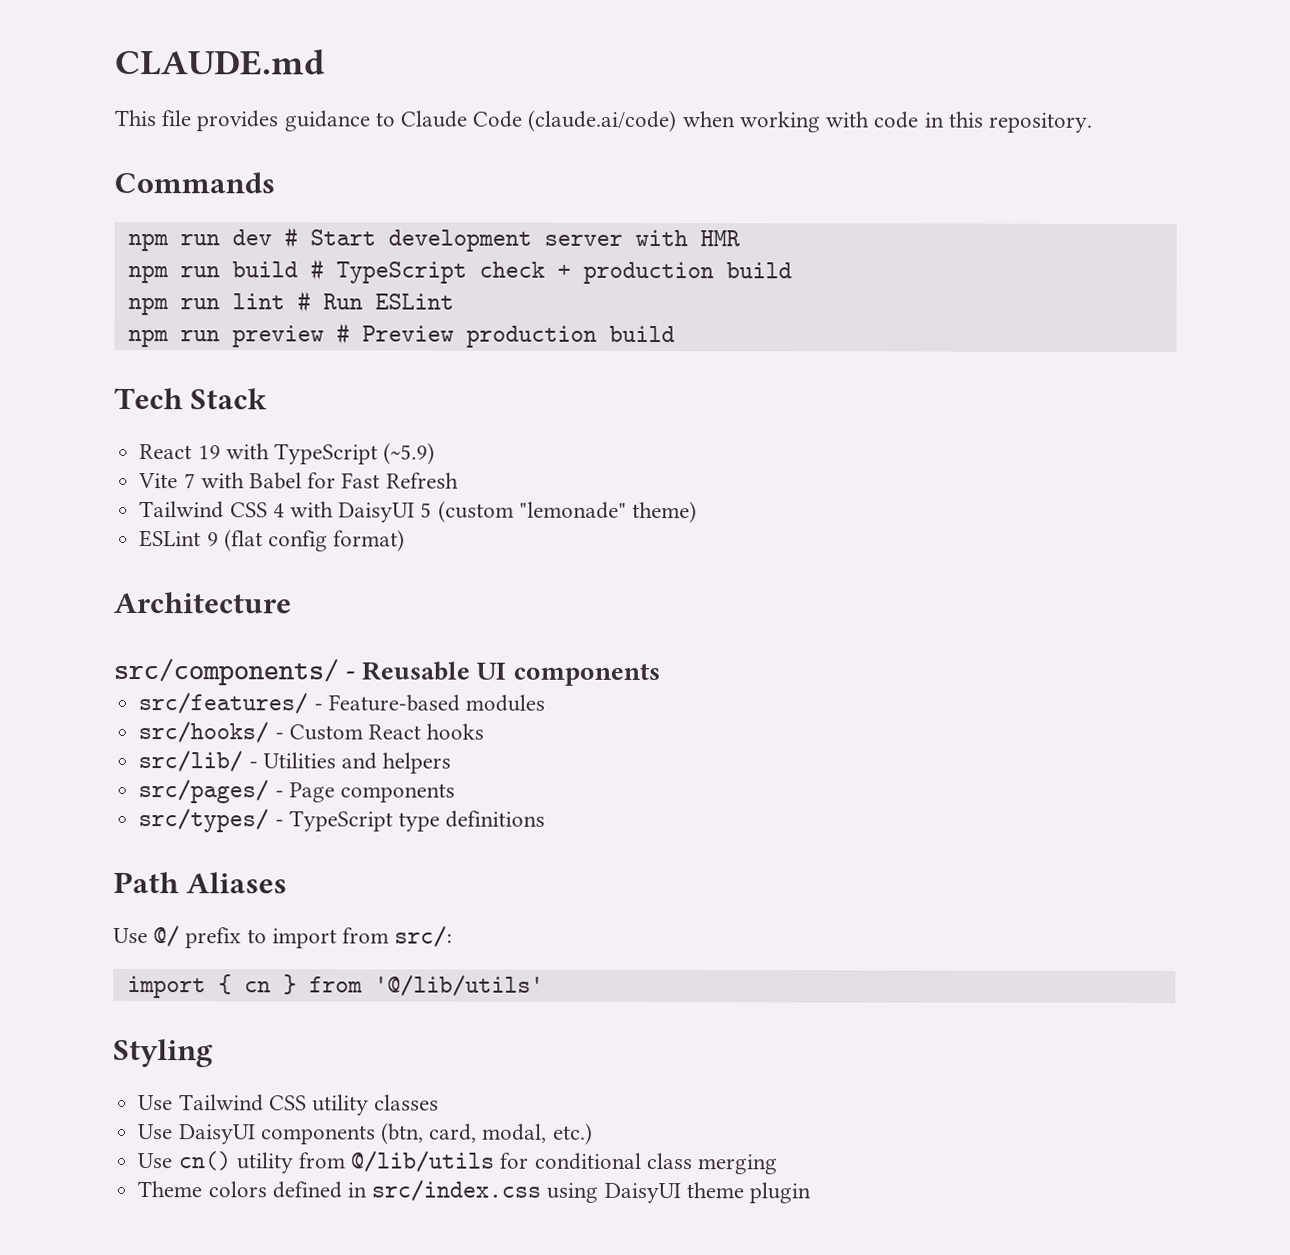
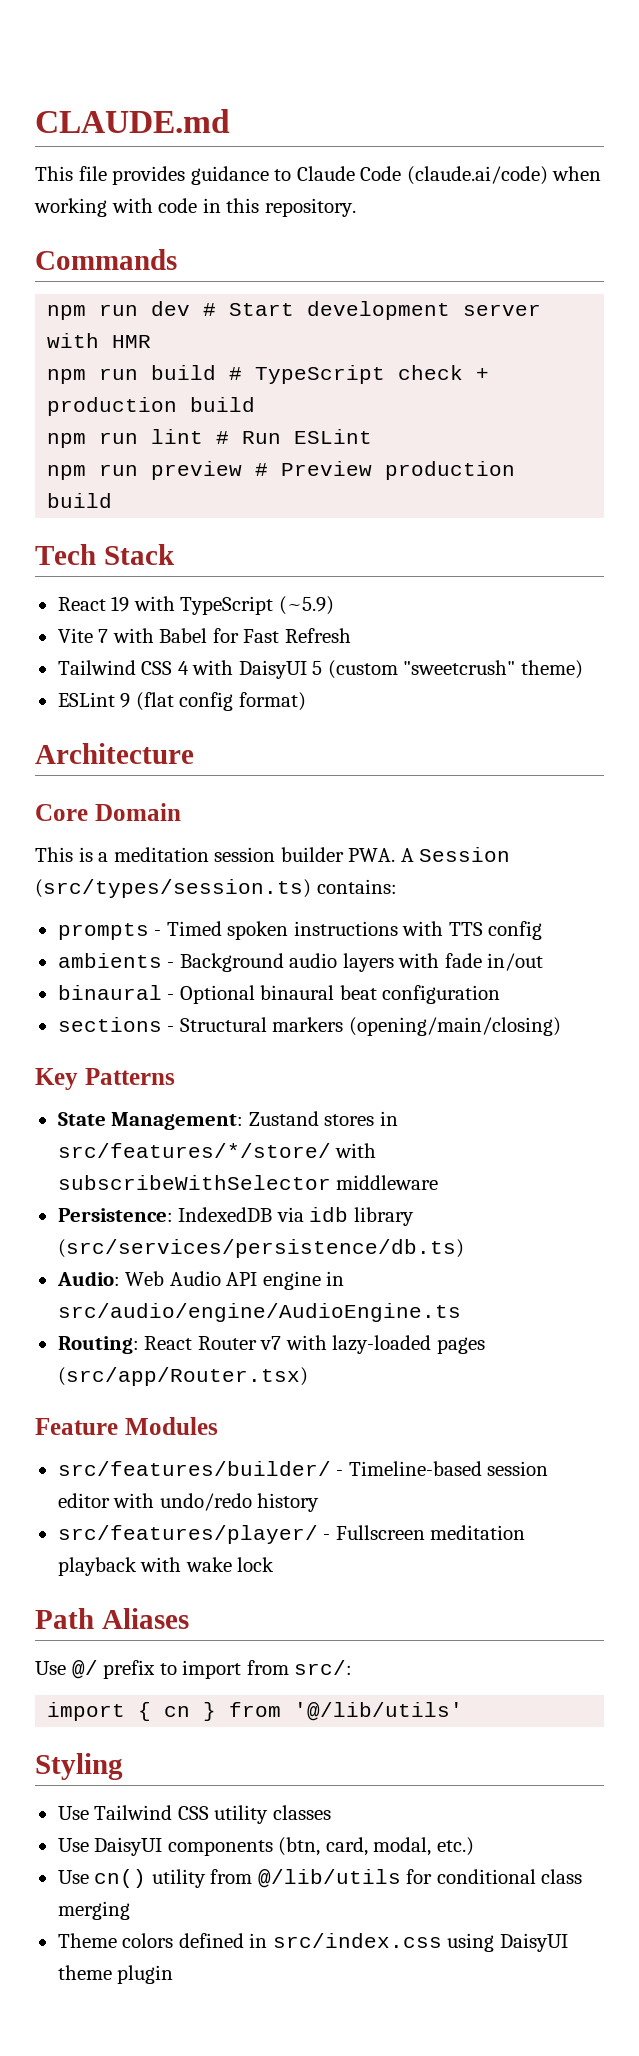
[518,501,627,519] "lemonade" -> [403,660,516,675] "sweetcrush"
[113,657,660,687] [138,692,545,715] [138,721,485,744] [138,750,452,774] [138,779,455,804] [138,808,546,833] src/components/ - Reusable UI components // src/features/ - Feature-based modules // src/hooks/ - Custom React hooks // src/lib/ - Utilities and helpers // src/pages/ - Page components // src/types/ - TypeScript type definitions -> [35,803,181,821] [35,847,511,862] [35,879,397,898] [57,921,543,940] [57,953,544,972] [57,985,501,1004] [57,1017,561,1036] [35,1068,175,1090] [57,1111,398,1130] [57,1143,377,1158] [57,1175,439,1190] [57,1207,414,1226] [57,1239,464,1258] [56,1271,345,1290] [57,1303,461,1322] [57,1335,485,1354] [57,1367,308,1386] [35,1417,218,1435] [57,1461,549,1476] [57,1493,320,1512] [57,1525,526,1544] [57,1557,275,1576] Core Domain // This is a meditation session builder PWA. A Session (src/types/session.ts) contains: // prompts - Timed spoken instructions with TTS config // ambients - Background audio layers with fade in/out // binaural - Optional binaural beat configuration // sections - Structural markers (opening/main/closing) // Key Patterns // State Management: Zustand stores in src/features/*/store/ with subscribeWithSelector middleware // Persistence: IndexedDB via idb library (src/services/persistence/db.ts) // Audio: Web Audio API engine in src/audio/engine/AudioEngine.ts // Routing: React Router v7 with lazy-loaded pages (src/app/Router.tsx) // Feature Modules // src/features/builder/ - Timeline-based session editor with undo/redo history // src/features/player/ - Fullscreen meditation playback with wake lock

